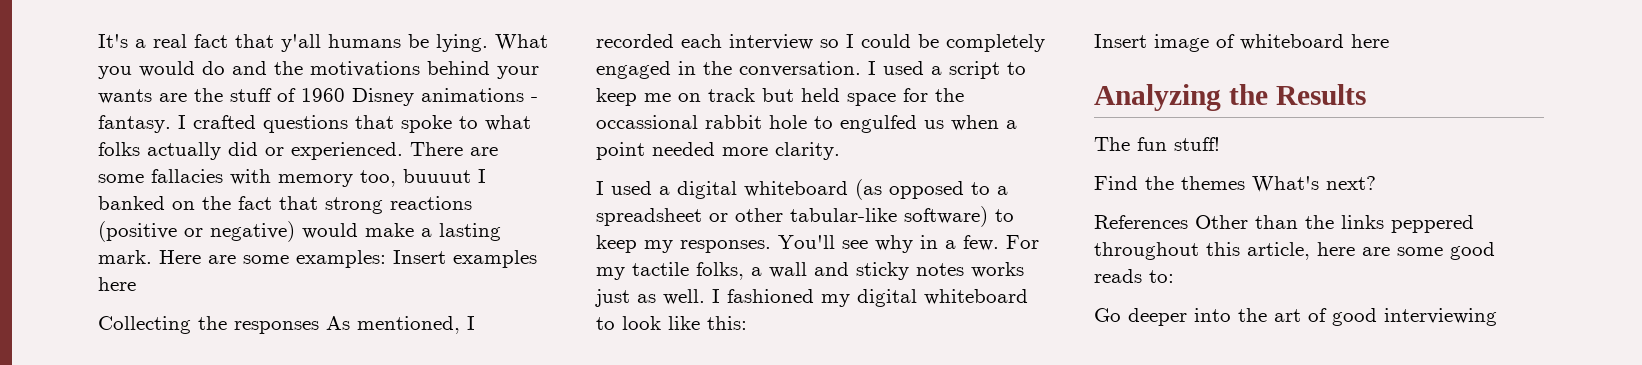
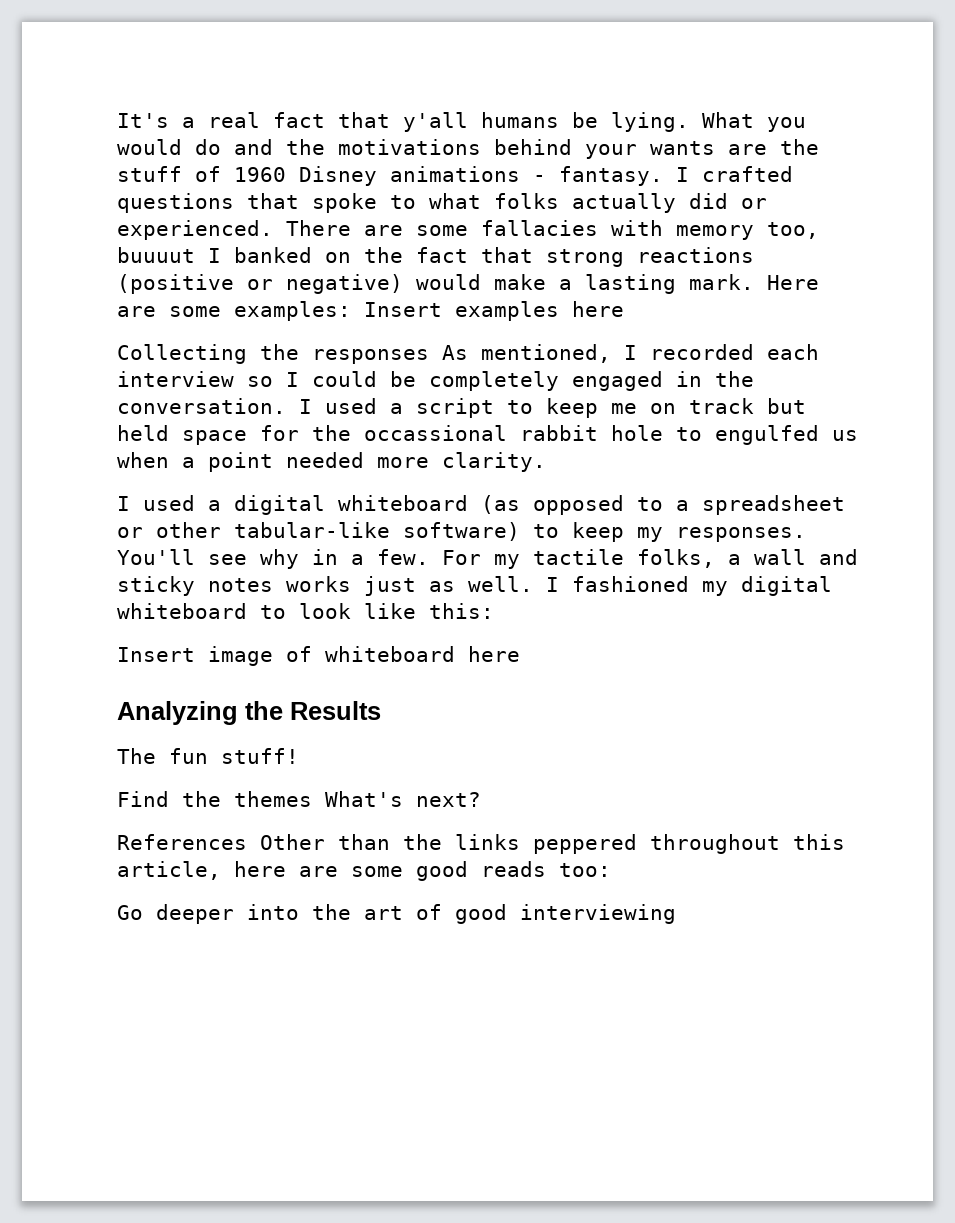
[1149,270,1174,283] to: -> [559,863,611,877] too:

